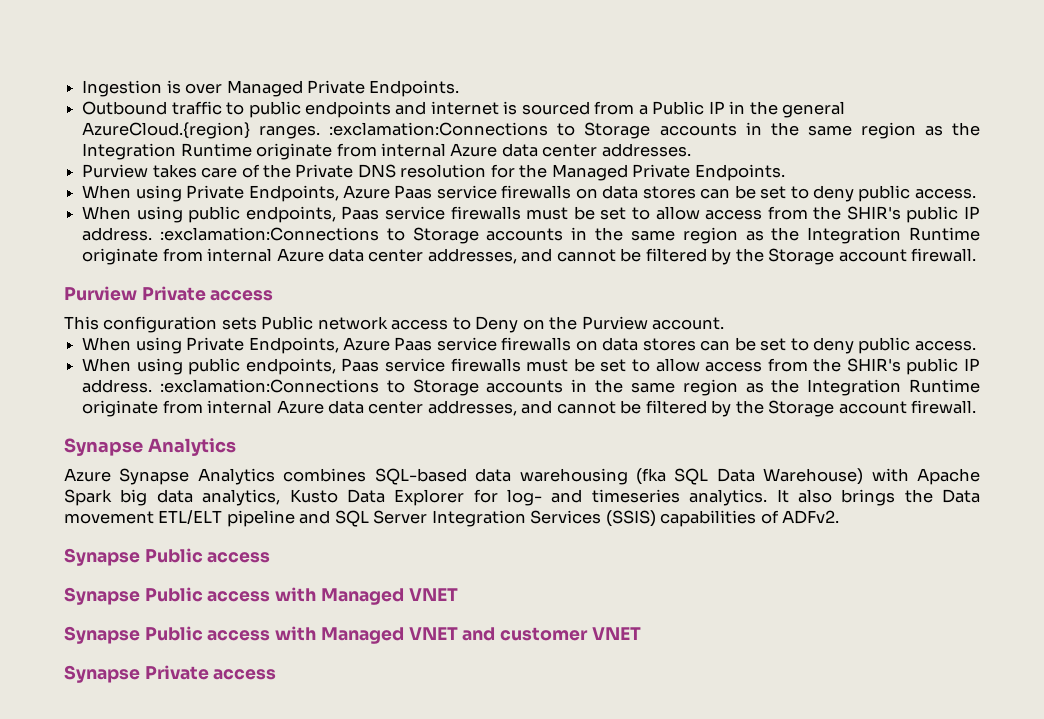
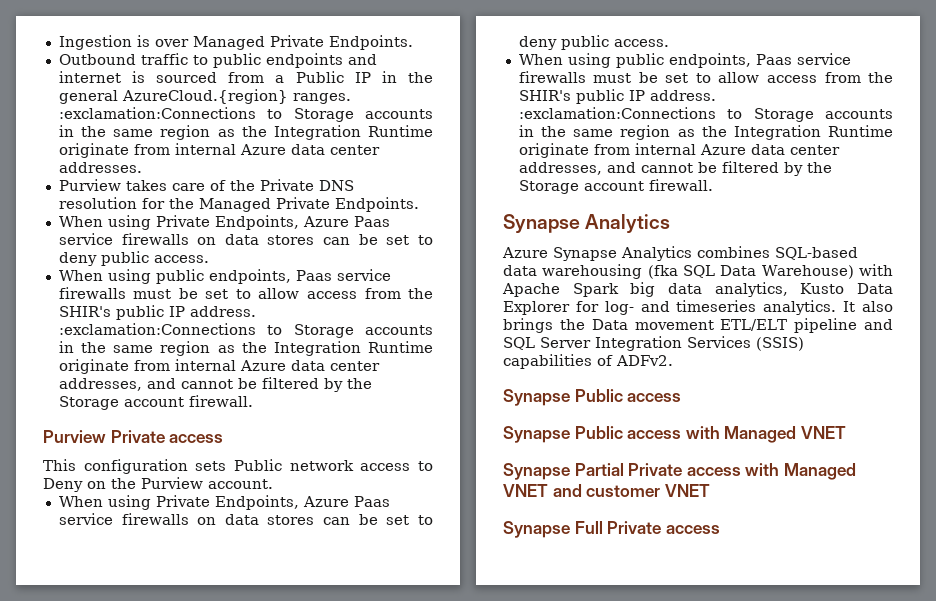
[144,626,203,641] Public -> [574,463,683,476] Partial Private
(140, 674) none -> [574,521,603,534] Full

